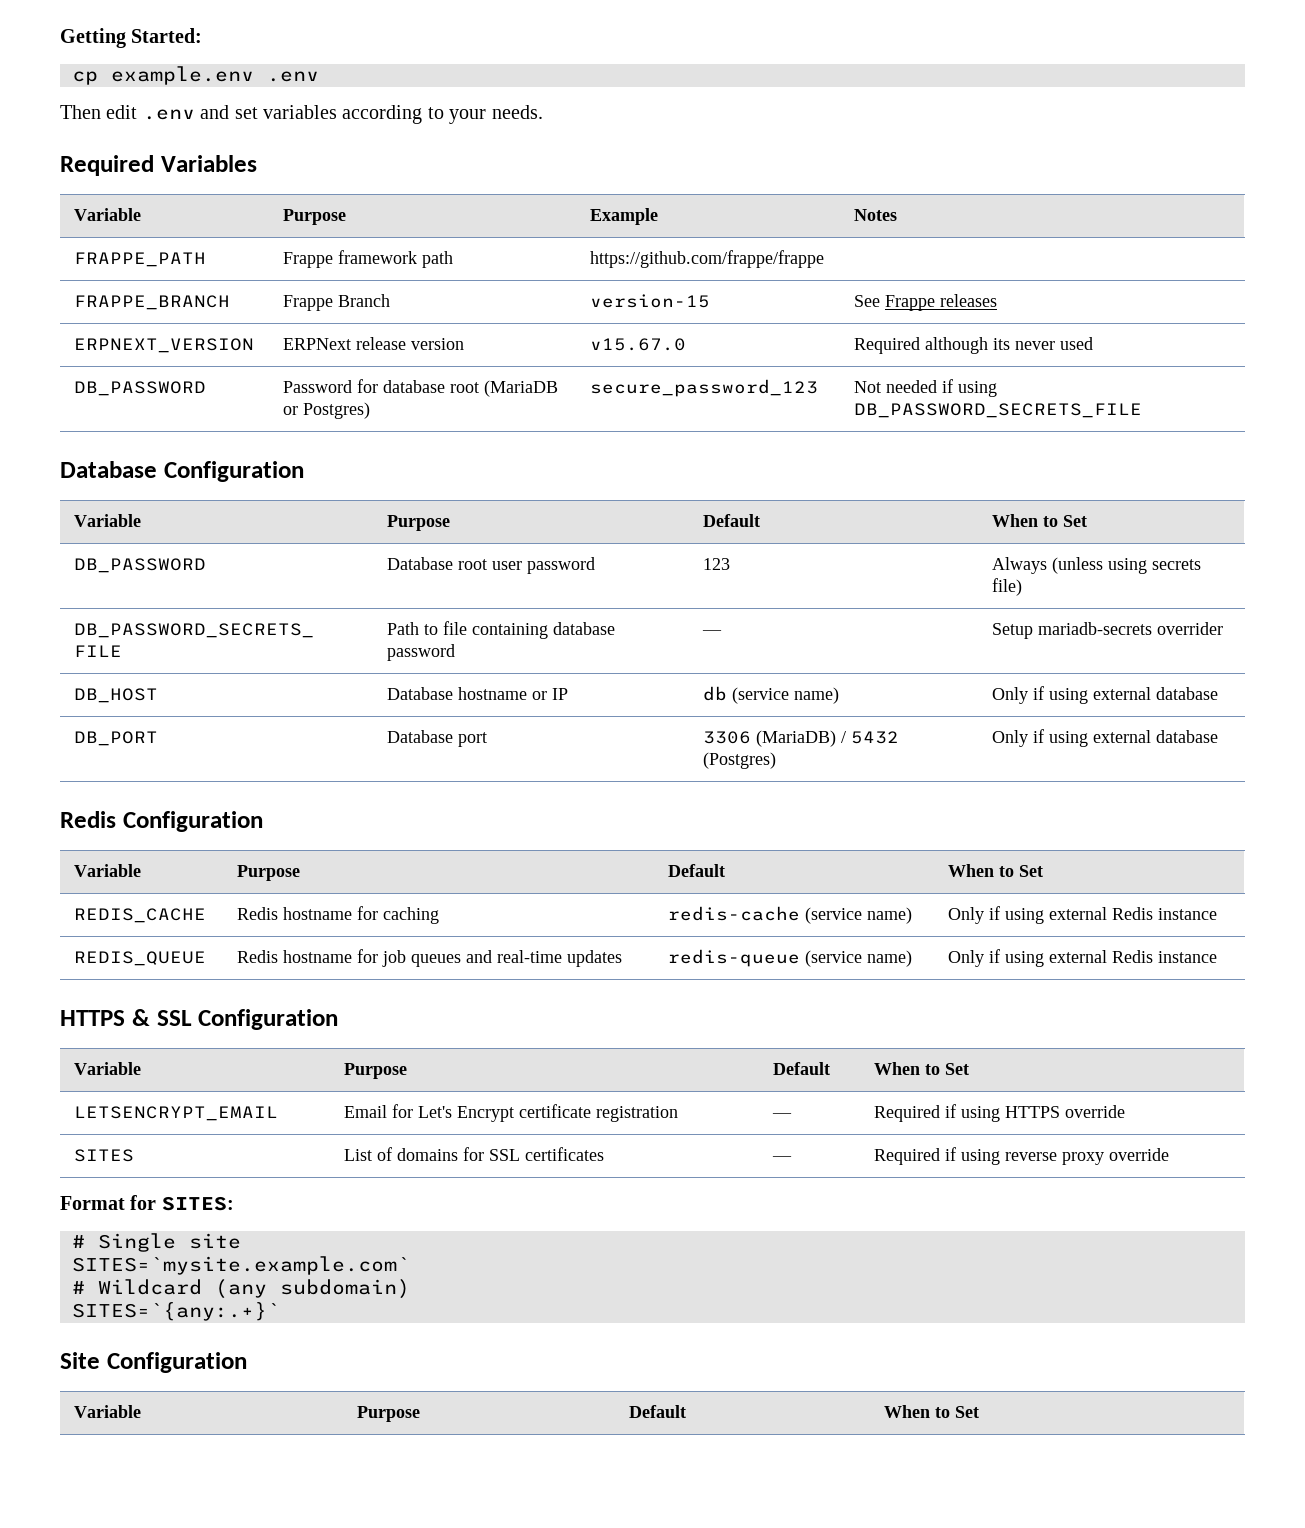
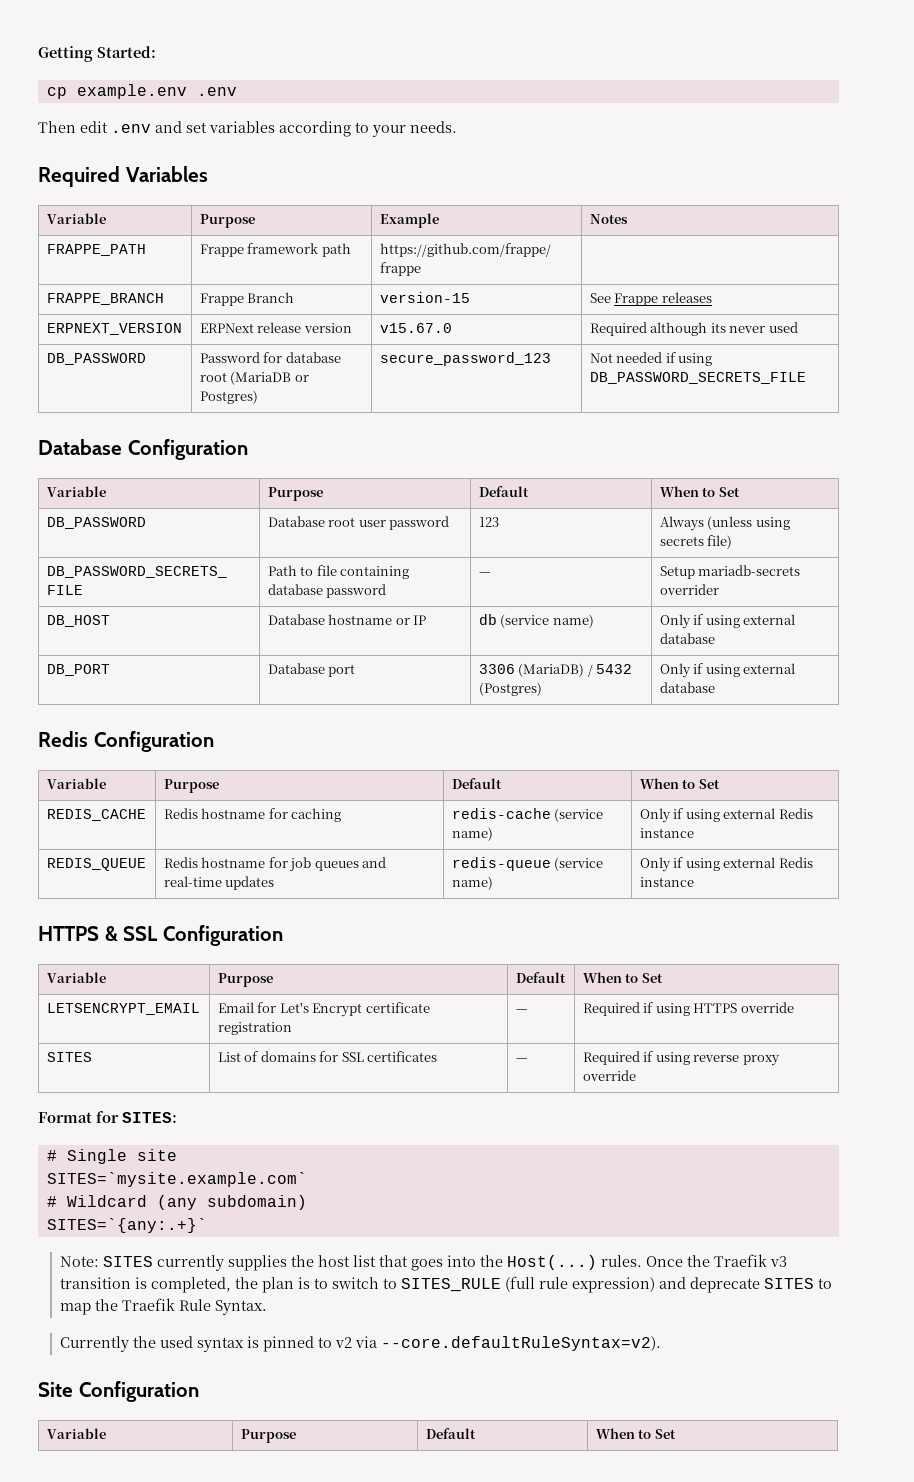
(280, 1311) none -> [59,1254,787,1271] [59,1276,832,1293] [59,1298,267,1315] [59,1336,661,1352] // Note: SITES currently supplies the host list that goes into the Host(...) rules. Once the Traefik v3 transition is completed, the plan is to switch to SITES_RULE (full rule expression) and deprecate SITES to map the Traefik Rule Syntax. // Currently the used syntax is pinned to v2 via --core.defaultRuleSyntax=v2).

